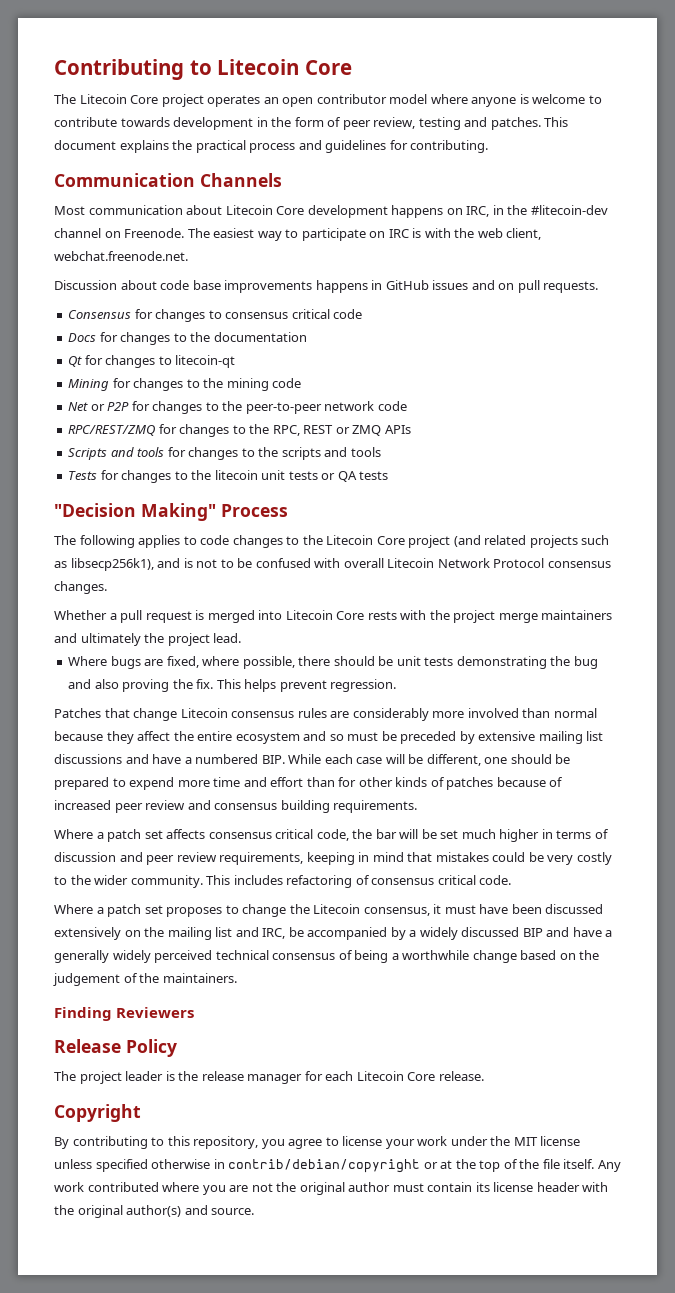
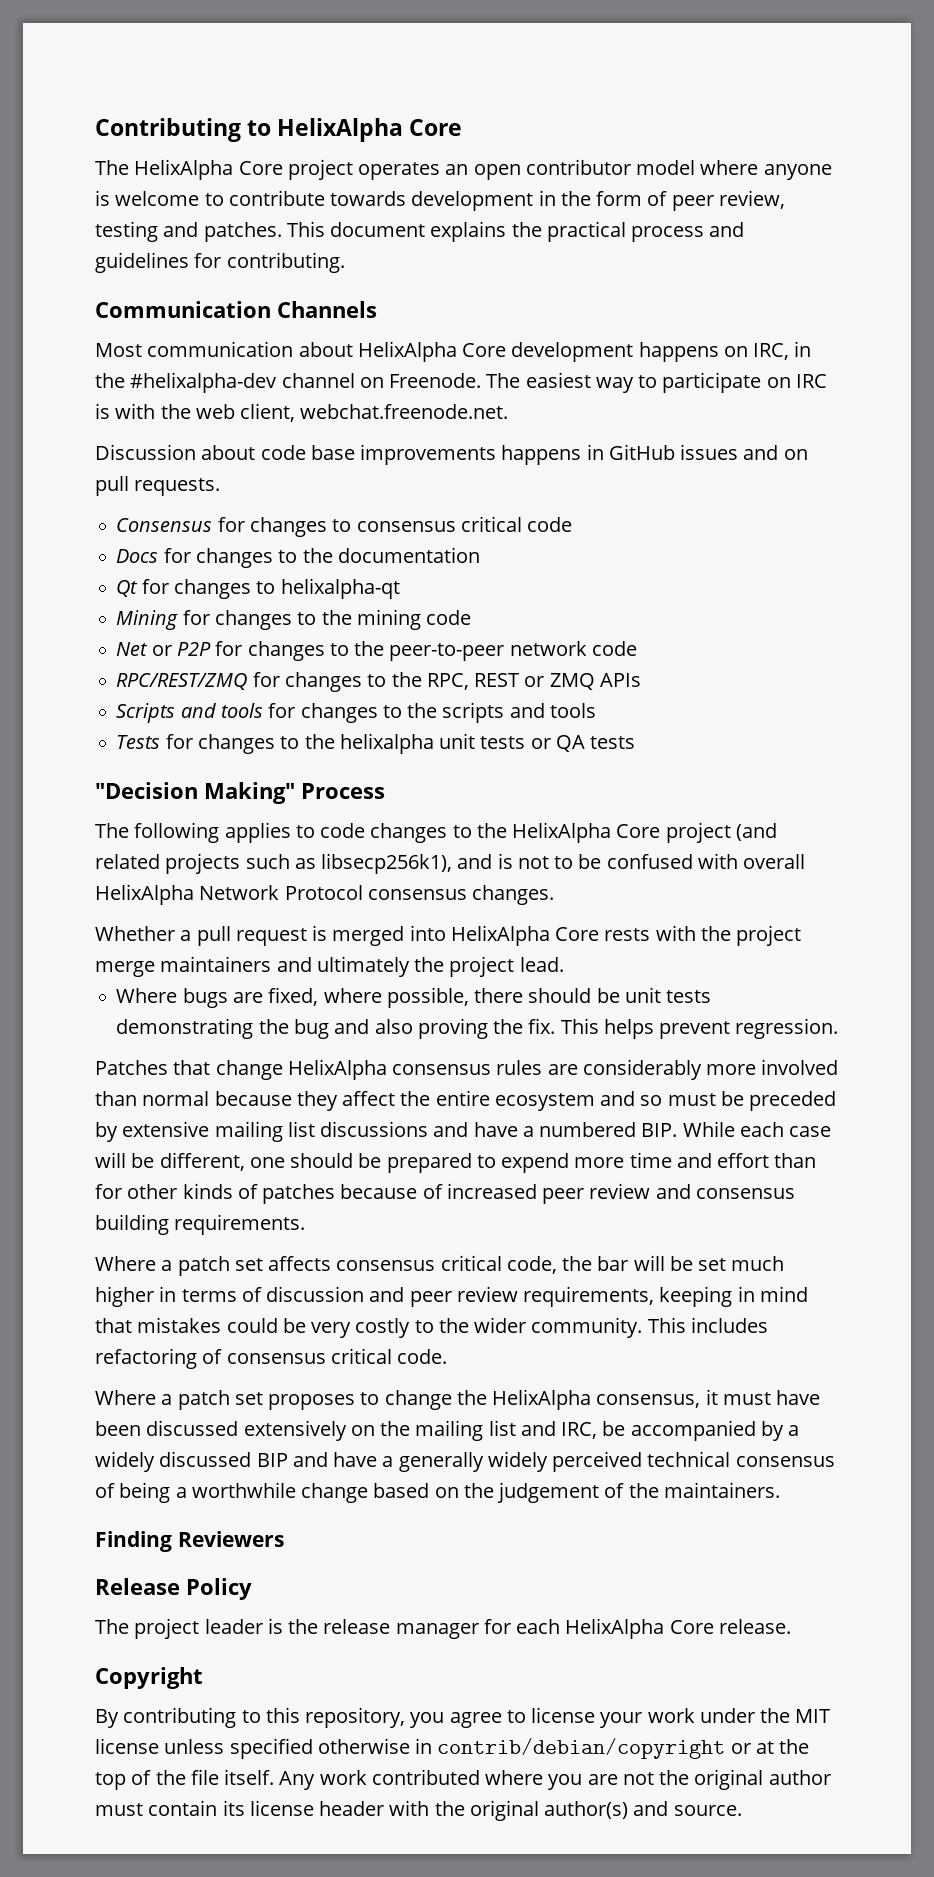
[217,59,300,75] Litecoin -> [277,118,404,142] HelixAlpha
[79,94,127,104] Litecoin -> [134,159,234,180] HelixAlpha
[225,205,273,215] Litecoin -> [357,341,457,362] HelixAlpha
[530,205,608,215] #litecoin-dev -> [130,372,278,393] #helixalpha-dev
[175,355,236,368] litecoin-qt -> [280,578,400,599] helixalpha-qt
[214,470,258,480] litecoin -> [339,733,434,754] helixalpha
[326,535,374,545] Litecoin -> [512,822,612,843] HelixAlpha
[387,558,435,568] Litecoin -> [95,884,194,905] HelixAlpha
[285,610,333,620] Litecoin -> [450,925,550,946] HelixAlpha
[180,708,228,718] Litecoin -> [287,1059,387,1080] HelixAlpha
[313,904,361,914] Litecoin -> [492,1389,592,1410] HelixAlpha
[356,1071,404,1081] Litecoin -> [565,1618,665,1639] HelixAlpha

